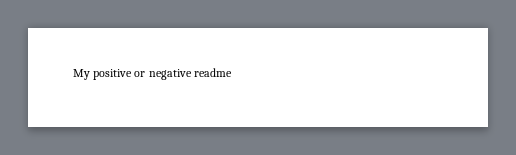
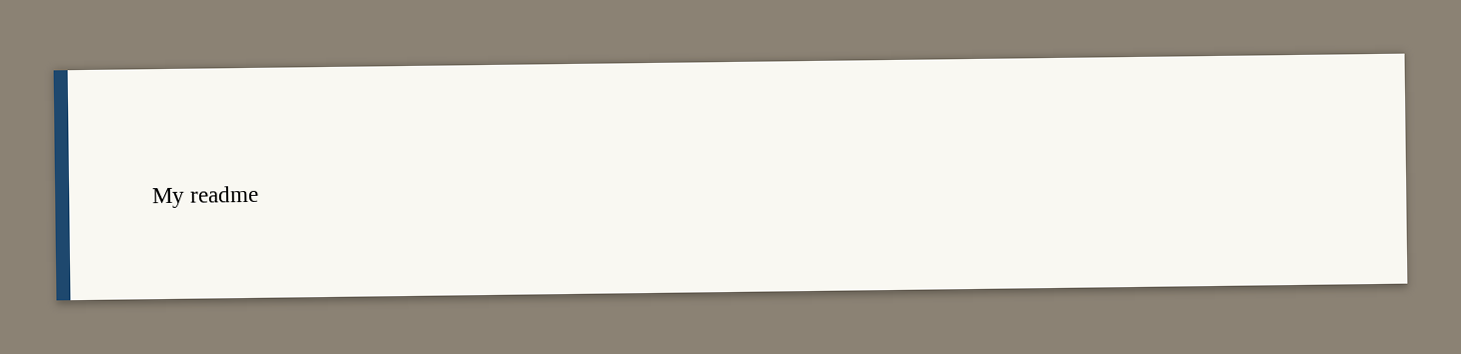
[93,69,192,80] positive or negative -> (185, 198) none

